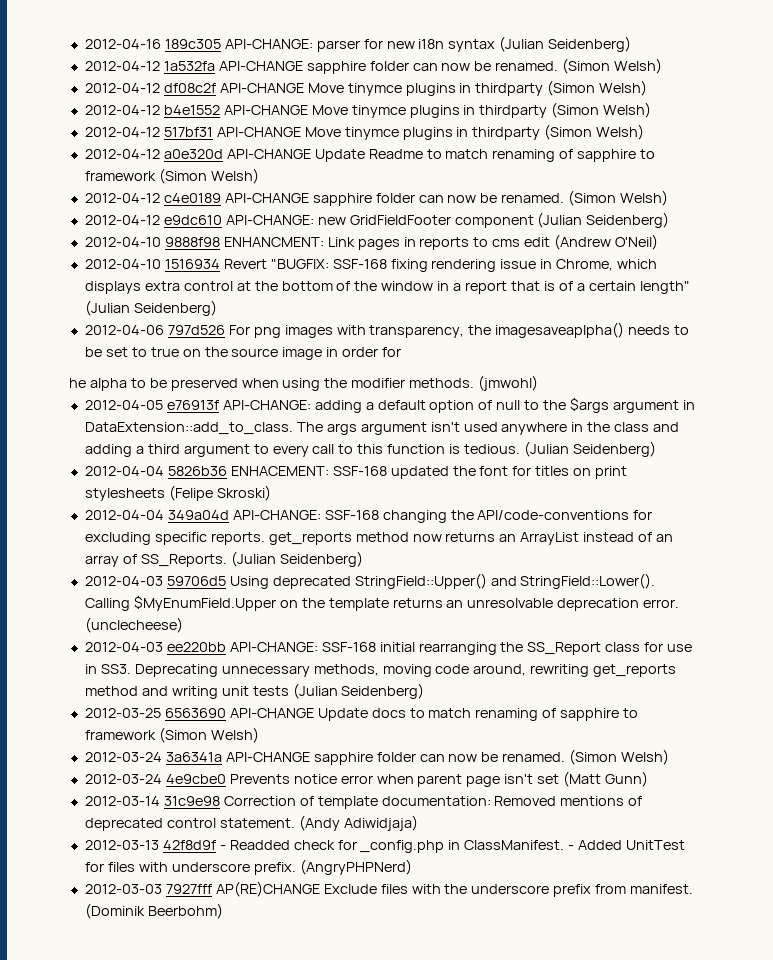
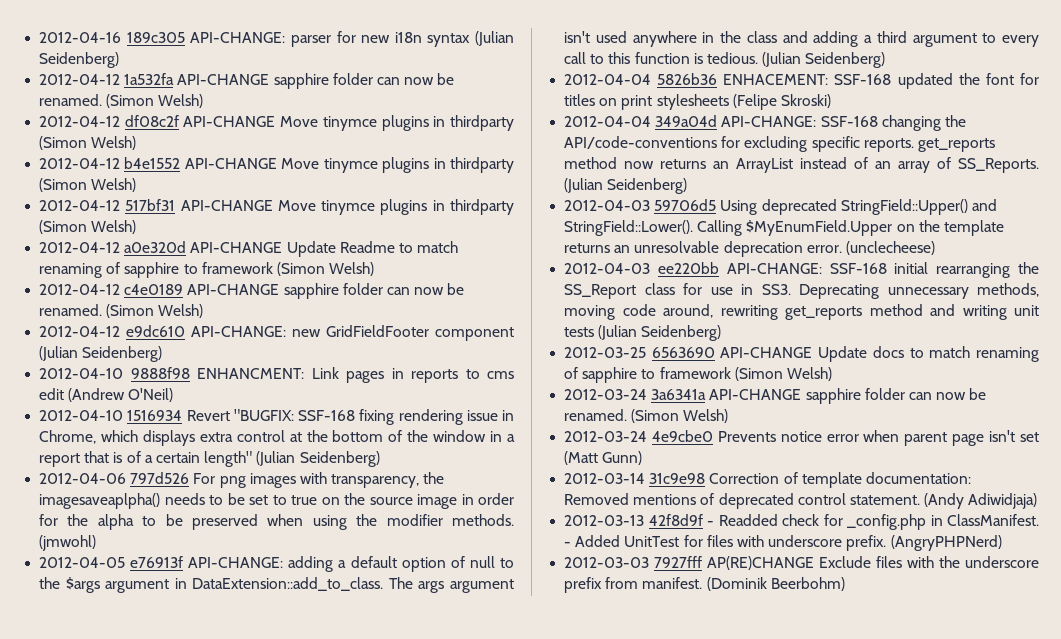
[69,378,86,388] // he -> [67,514,89,526] the

